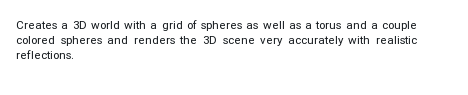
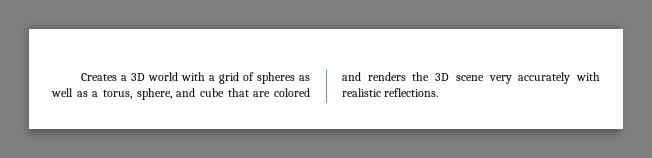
[315,21,417,31] [16,36,102,46] torus and a couple colored spheres -> [103,88,310,100] torus, sphere, and cube that are colored

